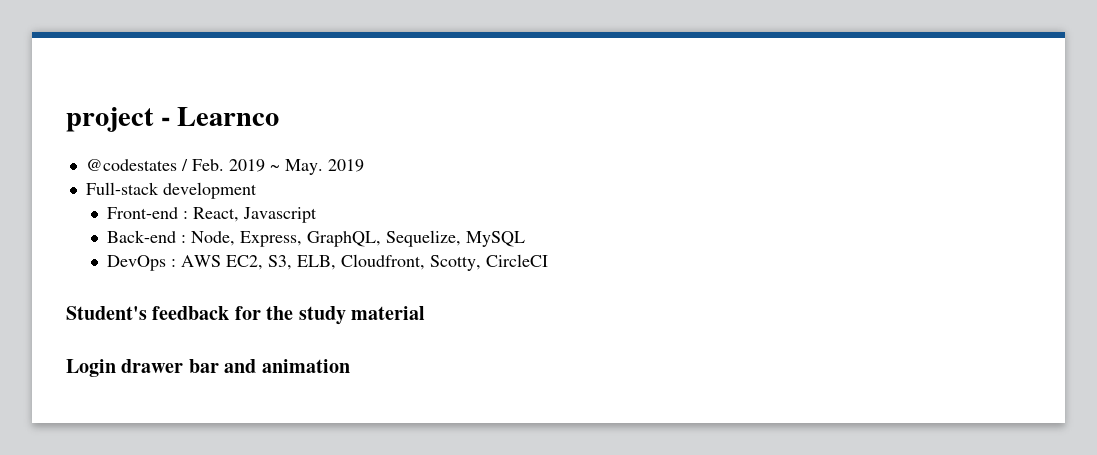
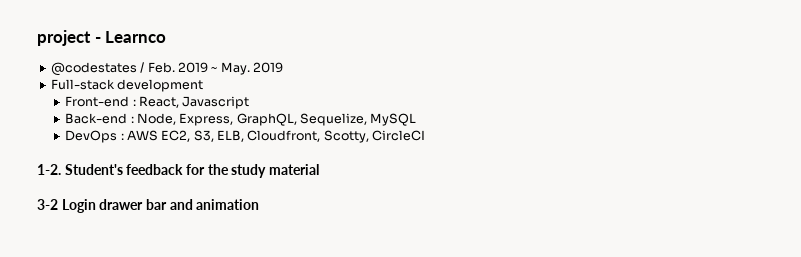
(549, 260) none -> [37,164,61,175] 1-2.
(425, 313) none -> [37,199,58,210] 3-2

